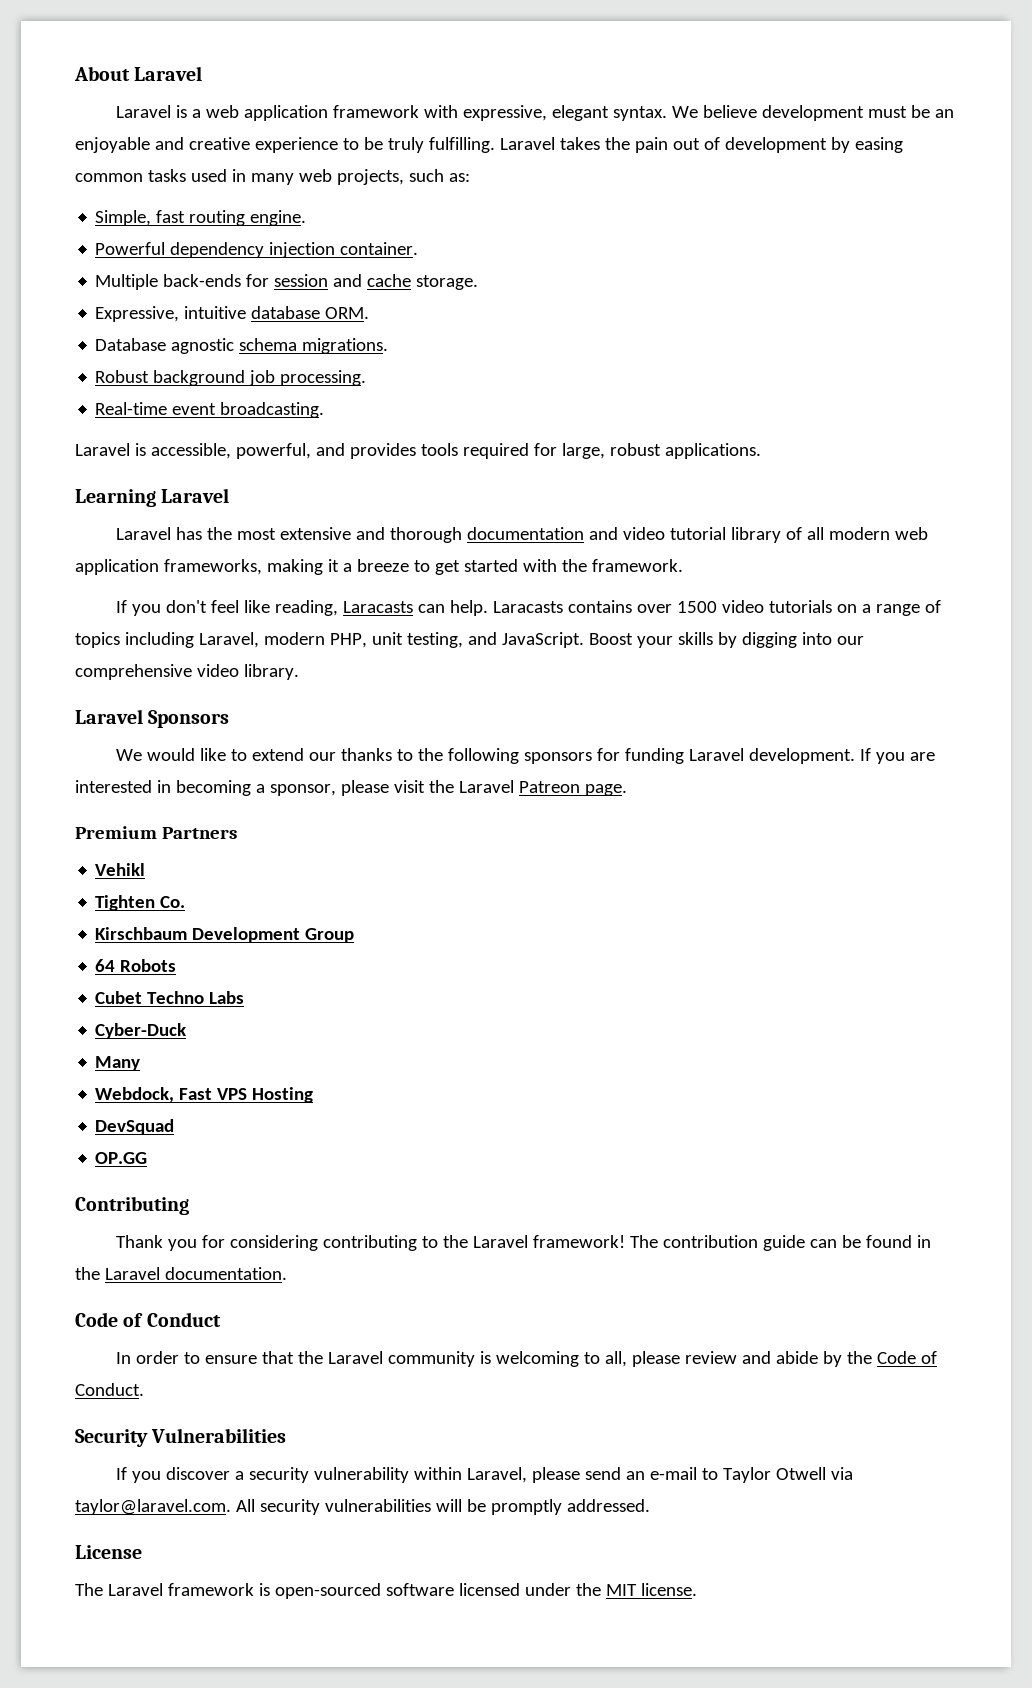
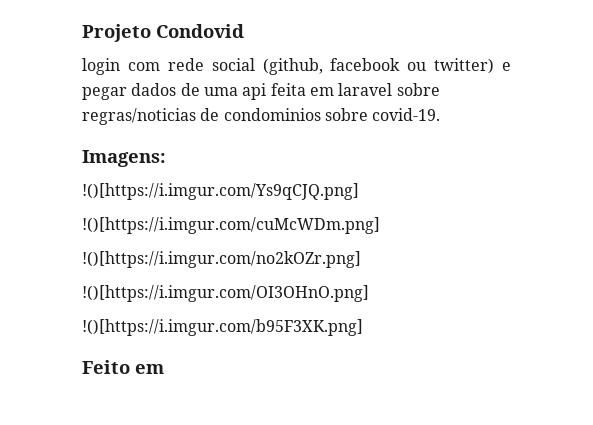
[74,66,203,81] [115,105,954,121] [75,137,903,153] [75,169,470,185] [95,210,307,226] [95,242,419,258] [95,274,479,290] [95,306,370,322] [95,338,389,354] [95,370,367,386] [95,402,325,418] [75,443,761,459] [75,488,230,507] [115,527,928,543] [75,559,683,575] [115,600,941,616] [75,632,864,648] [75,664,299,680] [75,709,230,728] [115,748,935,764] [75,780,627,796] [75,826,237,839] [95,863,146,876] [95,895,186,911] [95,927,355,943] [95,959,177,972] [95,991,245,1004] [95,1023,187,1039] [95,1056,141,1071] [95,1087,314,1103] [95,1119,175,1135] [95,1152,148,1164] [75,1196,189,1215] [115,1235,931,1251] [75,1267,287,1280] [75,1312,221,1327] [115,1351,937,1367] [75,1383,144,1396] [75,1428,287,1447] [115,1467,853,1483] [75,1499,650,1515] [75,1545,142,1559] [75,1583,697,1599] About Laravel // Laravel is a web application framework with expressive, elegant syntax. We believe development must be an enjoyable and creative experience to be truly fulfilling. Laravel takes the pain out of development by easing common tasks used in many web projects, such as: // Simple, fast routing engine. // Powerful dependency injection container. // Multiple back-ends for session and cache storage. // Expressive, intuitive database ORM. // Database agnostic schema migrations. // Robust background job processing. // Real-time event broadcasting. // Laravel is accessible, powerful, and provides tools required for large, robust applications. // Learning Laravel // Laravel has the most extensive and thorough documentation and video tutorial library of all modern web application frameworks, making it a breeze to get started with the framework. // If you don't feel like reading, Laracasts can help. Laracasts contains over 1500 video tutorials on a range of topics including Laravel, modern PHP, unit testing, and JavaScript. Boost your skills by digging into our comprehensive video library. // Laravel Sponsors // We would like to extend our thanks to the following sponsors for funding Laravel development. If you are interested in becoming a sponsor, please visit the Laravel Patreon page. // Premium Partners // Vehikl // Tighten Co. // Kirschbaum Development Group // 64 Robots // Cubet Techno Labs // Cyber-Duck // Many // Webdock, Fast VPS Hosting // DevSquad // OP.GG // Contributing // Thank you for considering contributing to the Laravel framework! The contribution guide can be found in the Laravel documentation. // Code of Conduct // In order to ensure that the Laravel community is welcoming to all, please review and abide by the Code of Conduct. // Security Vulnerabilities // If you discover a security vulnerability within Laravel, please send an e-mail to Taylor Otwell via taylor@laravel.com. All security vulnerabilities will be promptly addressed. // License // The Laravel framework is open-sourced software licensed under the MIT license. -> [82,24,244,42] [82,58,511,75] [82,83,440,100] [82,108,441,125] [82,150,166,167] [82,183,359,200] [82,217,380,234] [82,251,361,268] [82,285,369,302] [82,319,363,336] [82,360,164,374] Projeto Condovid // login com rede social (github, facebook ou twitter) e pegar dados de uma api feita em laravel sobre regras/noticias de condominios sobre covid-19. // Imagens: // !()[https://i.imgur.com/Ys9qCJQ.png] // !()[https://i.imgur.com/cuMcWDm.png] // !()[https://i.imgur.com/no2kOZr.png] // !()[https://i.imgur.com/OI3OHnO.png] // !()[https://i.imgur.com/b95F3XK.png] // Feito em

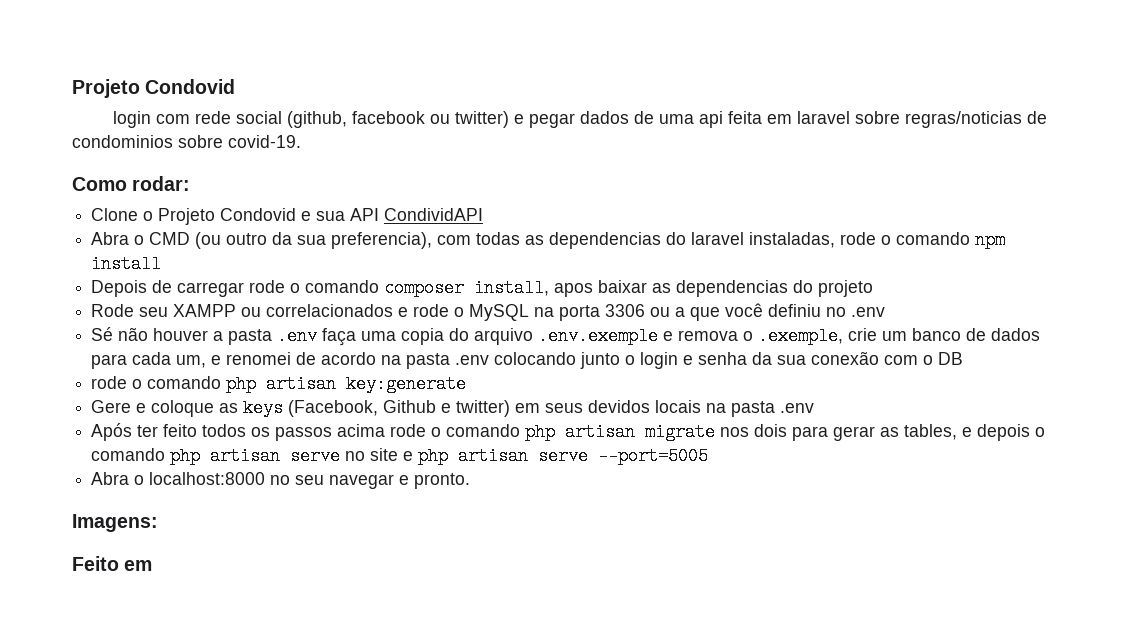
[82,150,166,167] [82,183,359,200] [82,217,380,234] [82,251,361,268] [82,285,369,302] [82,319,363,336] Imagens: // !()[https://i.imgur.com/Ys9qCJQ.png] // !()[https://i.imgur.com/cuMcWDm.png] // !()[https://i.imgur.com/no2kOZr.png] // !()[https://i.imgur.com/OI3OHnO.png] // !()[https://i.imgur.com/b95F3XK.png] -> [72,176,191,191] [91,208,484,225] [91,231,1006,249] [91,255,162,273] [91,279,874,297] [91,303,886,321] [91,327,1041,346] [91,351,964,369] [91,375,467,393] [91,399,815,417] [91,423,1046,441] [91,447,709,465] [91,472,471,489] [72,514,158,532] Como rodar: // Clone o Projeto Condovid e sua API CondividAPI // Abra o CMD (ou outro da sua preferencia), com todas as dependencias do laravel instaladas, rode o comando npm install // Depois de carregar rode o comando composer install, apos baixar as dependencias do projeto // Rode seu XAMPP ou correlacionados e rode o MySQL na porta 3306 ou a que você definiu no .env // Sé não houver a pasta .env faça uma copia do arquivo .env.exemple e remova o .exemple, crie um banco de dados para cada um, e renomei de acordo na pasta .env colocando junto o login e senha da sua conexão com o DB // rode o comando php artisan key:generate // Gere e coloque as keys (Facebook, Github e twitter) em seus devidos locais na pasta .env // Após ter feito todos os passos acima rode o comando php artisan migrate nos dois para gerar as tables, e depois o comando php artisan serve no site e php artisan serve --port=5005 // Abra o localhost:8000 no seu navegar e pronto. // Imagens:

